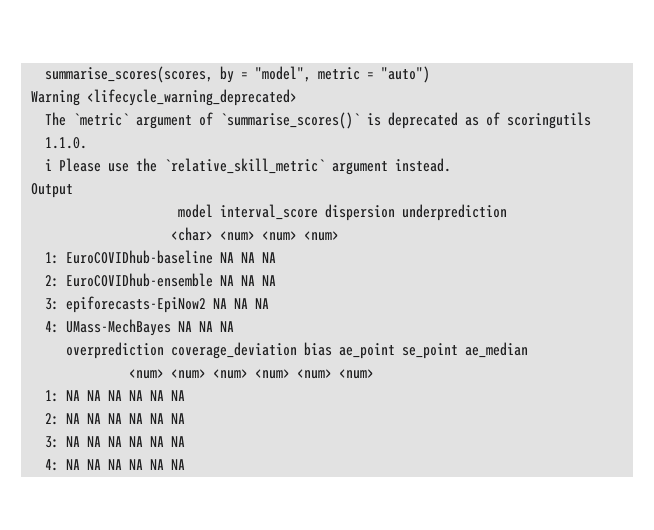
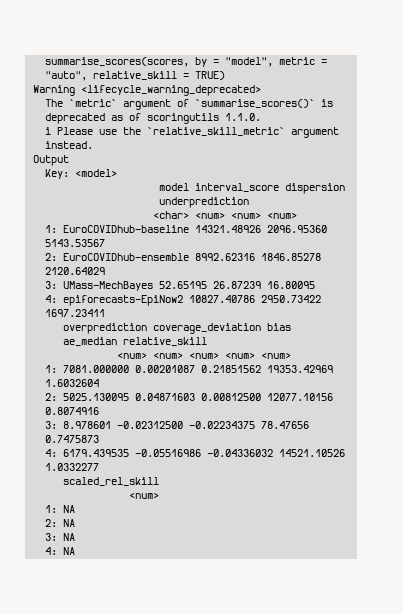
[380,66,430,83] "auto") -> [44,71,225,81] "auto", relative_skill = TRUE)
(73, 190) none -> [44,169,117,179] // Key: <model>
[219,252,276,263] NA NA NA -> [194,225,327,233] [44,239,105,247] 14321.48926 2096.95360 5143.53567
[219,275,276,286] [44,296,269,313] [44,319,234,336] NA NA NA // 3: epiforecasts-EpiNow2 NA NA NA // 4: UMass-MechBayes NA NA NA -> [194,253,321,261] [44,267,105,275] [44,281,315,291] [44,295,321,306] [44,309,105,317] 8992.62316 1846.85278 2120.64029 // 3: UMass-MechBayes 52.65195 26.87239 16.80095 // 4: epiforecasts-EpiNow2 10827.40786 2950.73422 1697.23411
[338,343,458,359] ae_point se_point -> (291, 327) none
[128,369,374,379] [44,390,185,402] [44,413,185,425] [44,436,185,448] [44,459,164,471] // <num> <num> <num> <num> <num> <num> // 1: NA NA NA NA NA NA // 2: NA NA NA NA NA NA // 3: NA NA NA NA NA NA // 4: NA NA NA NA NA -> [122,337,207,346] [116,352,291,359] [44,365,333,373] [44,379,99,387] [44,393,333,401] [44,407,99,415] [44,421,309,429] [44,435,99,443] [44,449,345,457] [44,463,99,471] [62,477,159,486] [128,492,159,499] [44,505,75,513] [44,519,75,527] [44,533,75,541] [44,547,57,555] relative_skill // <num> <num> <num> <num> <num> // 1: 7081.000000 0.00201087 0.21851562 19353.42969 1.6032604 // 2: 5025.130095 0.04871603 0.00812500 12077.10156 0.8074916 // 3: 8.978601 -0.02312500 -0.02234375 78.47656 0.7475873 // 4: 6179.439535 -0.05516986 -0.04336032 14521.10526 1.0332277 // scaled_rel_skill // <num> // 1: NA // 2: NA // 3: NA // 4:

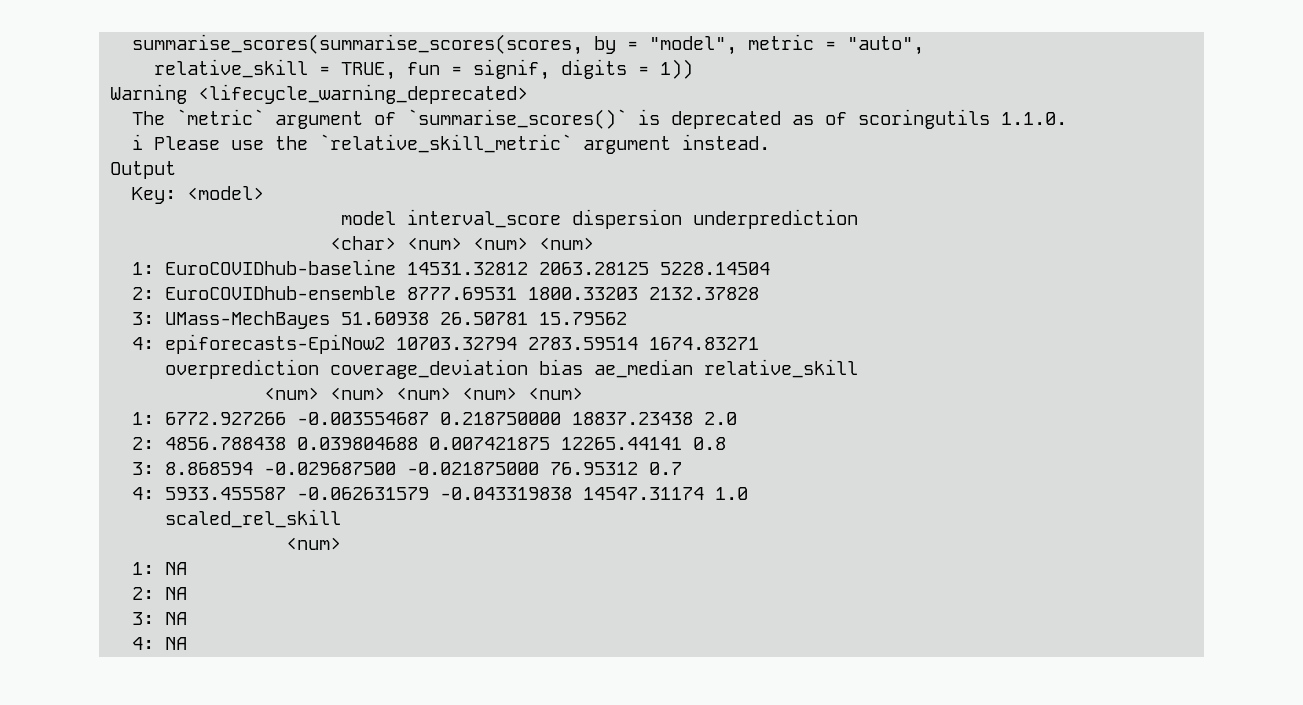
[44,57,189,67] summarise_scores(scores, -> [132,34,584,55] summarise_scores(summarise_scores(scores,
(87, 76) none -> (925, 45) //
[194,71,225,80] TRUE) -> [341,59,694,80] TRUE, fun = signif, digits = 1))
[194,225,327,233] [44,239,105,247] 14321.48926 2096.95360 5143.53567 -> [407,262,771,275] 14531.32812 2063.28125 5228.14504
[194,253,321,261] [44,267,105,275] 8992.62316 1846.85278 2120.64029 -> [407,287,760,300] 8777.69531 1800.33203 2132.37828
[158,281,315,289] 52.65195 26.87239 16.80095 -> [341,312,628,325] 51.60938 26.50781 15.79562
[188,295,321,303] [44,309,105,317] 10827.40786 2950.73422 1697.23411 -> [396,337,760,350] 10703.32794 2783.59514 1674.83271
[62,365,333,373] [44,379,99,387] [44,393,333,401] [44,407,99,415] [44,421,309,429] [44,435,99,443] [44,449,345,457] [44,463,99,471] 7081.000000 0.00201087 0.21851562 19353.42969 1.6032604 // 2: 5025.130095 0.04871603 0.00812500 12077.10156 0.8074916 // 3: 8.978601 -0.02312500 -0.02234375 78.47656 0.7475873 // 4: 6179.439535 -0.05516986 -0.04336032 14521.10526 1.0332277 -> [165,412,738,425] [132,437,727,450] [132,462,683,475] [132,487,749,500] 6772.927266 -0.003554687 0.218750000 18837.23438 2.0 // 2: 4856.788438 0.039804688 0.007421875 12265.44141 0.8 // 3: 8.868594 -0.029687500 -0.021875000 76.95312 0.7 // 4: 5933.455587 -0.062631579 -0.043319838 14547.31174 1.0

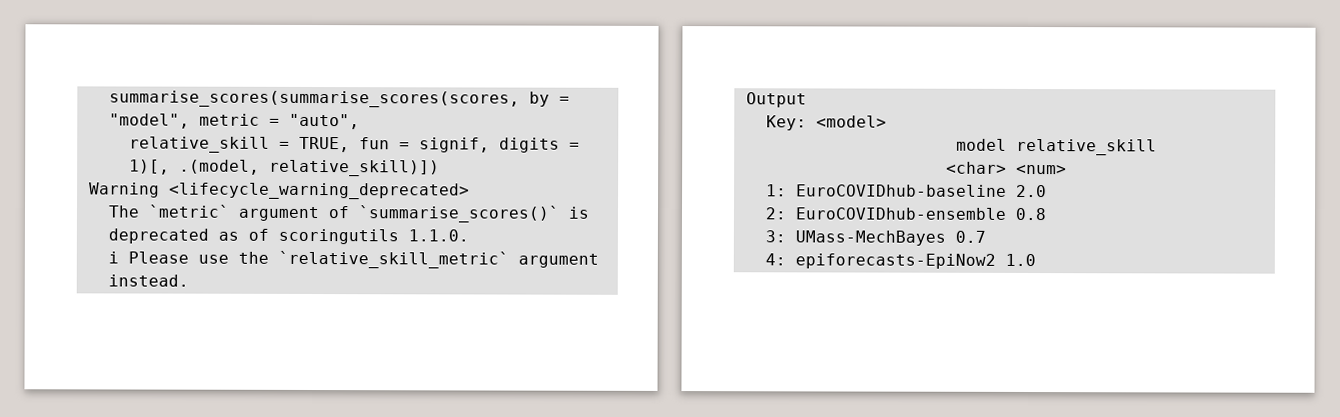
[660,59,694,79] 1)) -> [129,159,440,177] 1)[, .(model, relative_skill)])
[407,209,859,229] interval_score dispersion underprediction -> [1016,138,1157,156] relative_skill
[473,237,595,250] <num> <num> -> (1067, 169) none
[407,262,771,275] 14531.32812 2063.28125 5228.14504 -> [1016,184,1047,198] 2.0
[407,287,760,300] 8777.69531 1800.33203 2132.37828 -> [1015,207,1047,221] 0.8
[341,312,628,325] 51.60938 26.50781 15.79562 -> [955,230,986,243] 0.7
[396,337,760,350] [165,359,859,379] [264,387,584,400] [132,412,738,425] [132,437,727,450] [132,462,683,475] [132,487,749,500] [165,509,342,528] [286,537,342,550] [132,562,188,575] [132,587,188,600] [132,612,188,625] [132,637,188,650] 10703.32794 2783.59514 1674.83271 // overprediction coverage_deviation bias ae_median relative_skill // <num> <num> <num> <num> <num> // 1: 6772.927266 -0.003554687 0.218750000 18837.23438 2.0 // 2: 4856.788438 0.039804688 0.007421875 12265.44141 0.8 // 3: 8.868594 -0.029687500 -0.021875000 76.95312 0.7 // 4: 5933.455587 -0.062631579 -0.043319838 14547.31174 1.0 // scaled_rel_skill // <num> // 1: NA // 2: NA // 3: NA // 4: NA -> [1005,253,1036,267] 1.0

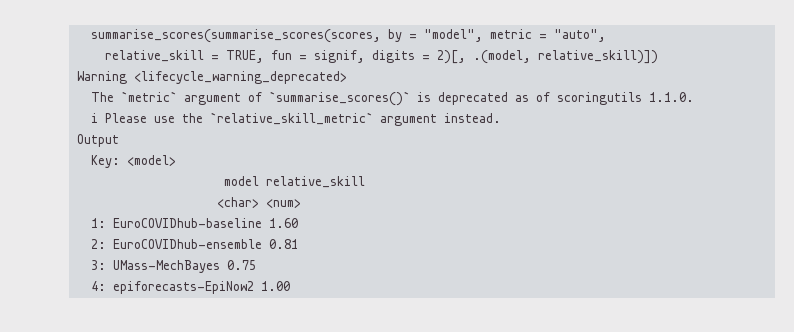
[129,159,170,175] 1)[, -> [437,50,467,64] 2)[,
[1016,184,1047,198] 2.0 -> [269,218,299,228] 1.60
[1015,207,1047,221] 0.8 -> [269,239,299,249] 0.81
[955,230,986,243] 0.7 -> [227,260,257,270] 0.75
[1005,253,1036,267] 1.0 -> [261,281,291,291] 1.00

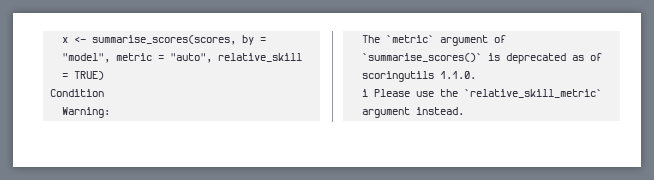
[91,29,382,43] summarise_scores(summarise_scores(scores, -> [62,35,237,45] x <- summarise_scores(scores,
(607, 35) // -> (213, 58) none
[226,50,659,64] [77,71,348,84] TRUE, fun = signif, digits = 2)[, .(model, relative_skill)]) // Warning <lifecycle_warning_deprecated> -> [74,71,105,80] [50,89,105,97] [62,107,111,118] TRUE) // Condition // Warning:
[77,134,120,147] [91,155,177,168] [224,176,366,188] [217,197,302,208] [91,218,299,228] [91,239,299,249] [91,260,257,273] [91,281,291,294] // Output // Key: <model> // model relative_skill // <char> <num> // 1: EuroCOVIDhub-baseline 1.60 // 2: EuroCOVIDhub-ensemble 0.81 // 3: UMass-MechBayes 0.75 // 4: epiforecasts-EpiNow2 1.00 -> (465, 111) none

